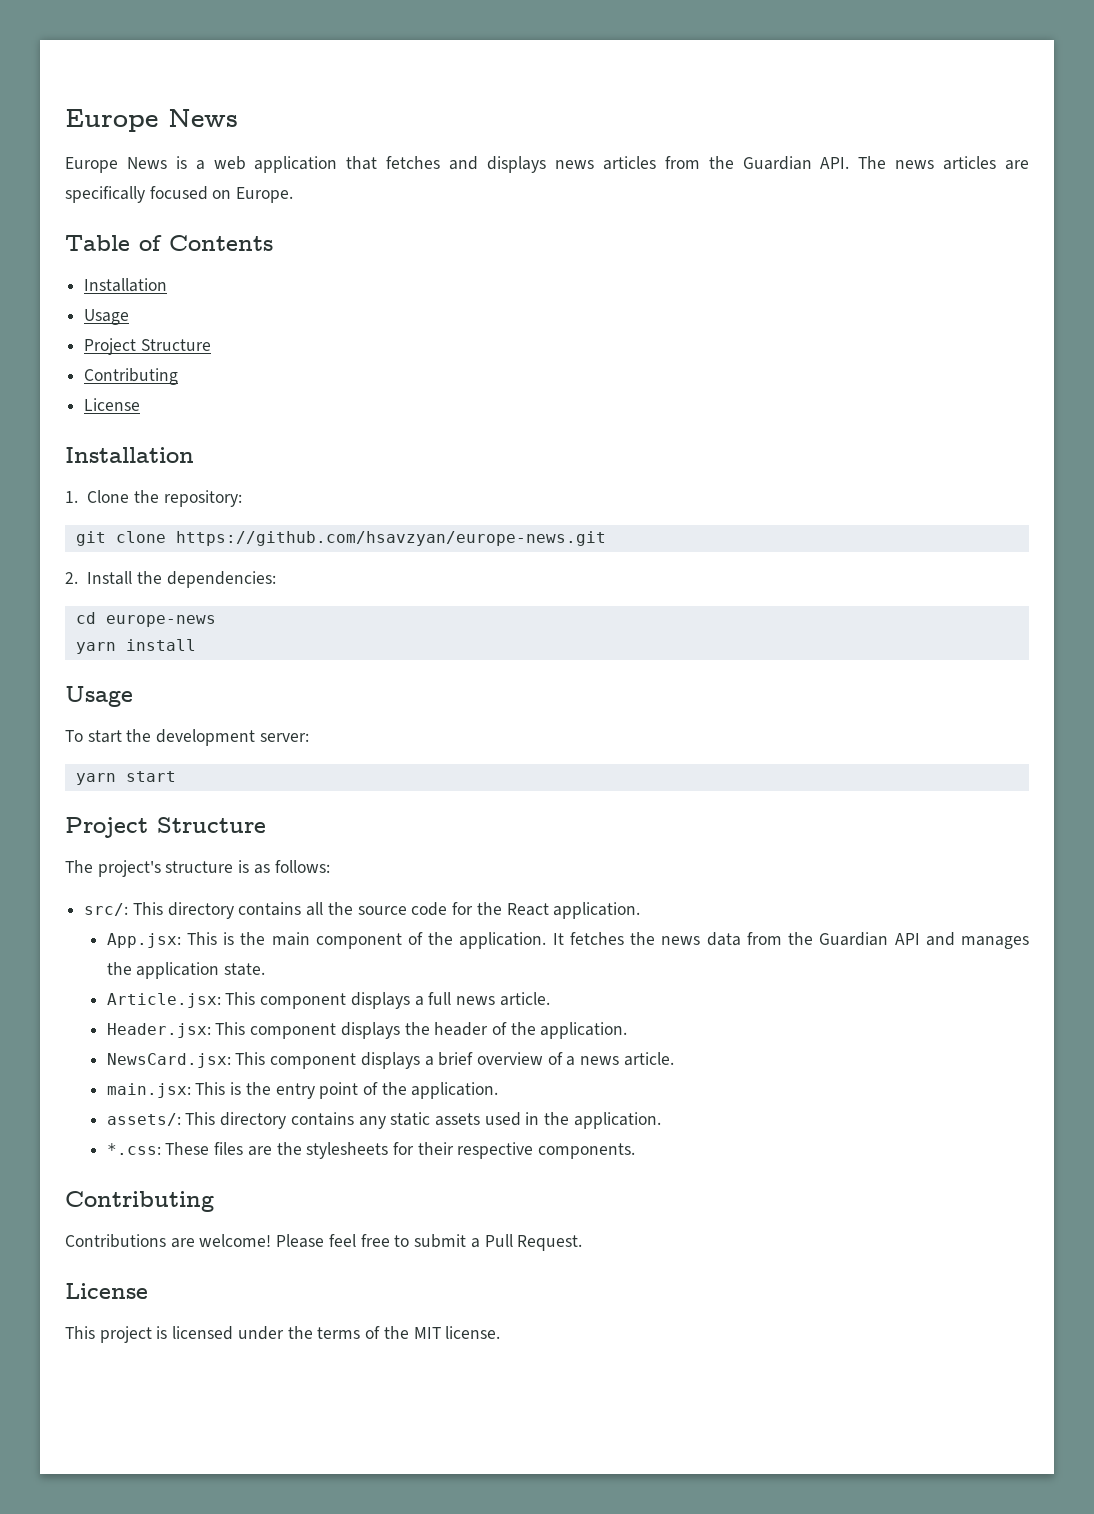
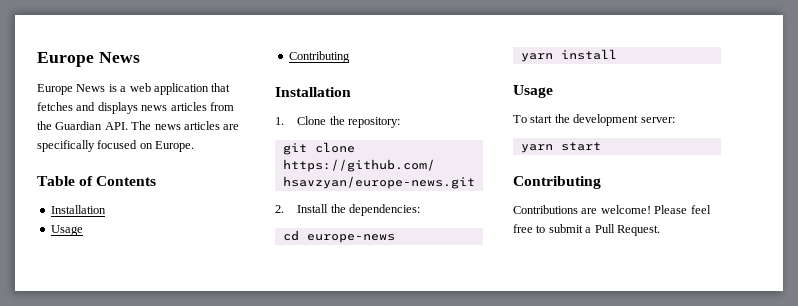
[84,338,211,355] [84,368,179,385] [84,398,141,411] // Project Structure // Contributing // License -> [288,51,350,63] // Contributing
[65,817,266,838] [65,860,330,877] [84,902,641,919] [106,932,1030,949] [106,962,266,979] [106,992,550,1009] [106,1022,628,1039] [106,1052,674,1069] [106,1082,499,1099] [106,1112,661,1129] [106,1142,636,1159] // Project Structure // The project's structure is as follows: // src/: This directory contains all the source code for the React application. // App.jsx: This is the main component of the application. It fetches the news data from the Guardian API and manages the application state. // Article.jsx: This component displays a full news article. // Header.jsx: This component displays the header of the application. // NewsCard.jsx: This component displays a brief overview of a news article. // main.jsx: This is the entry point of the application. // assets/: This directory contains any static assets used in the application. // *.css: These files are the stylesheets for their respective components. -> (601, 146) none
[65,1283,148,1299] [65,1326,501,1343] // License // This project is licensed under the terms of the MIT license. -> (660, 230) none

